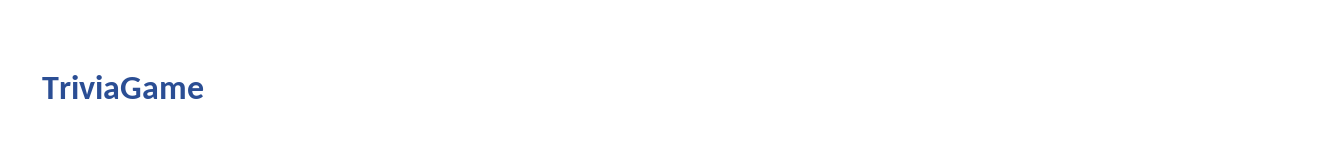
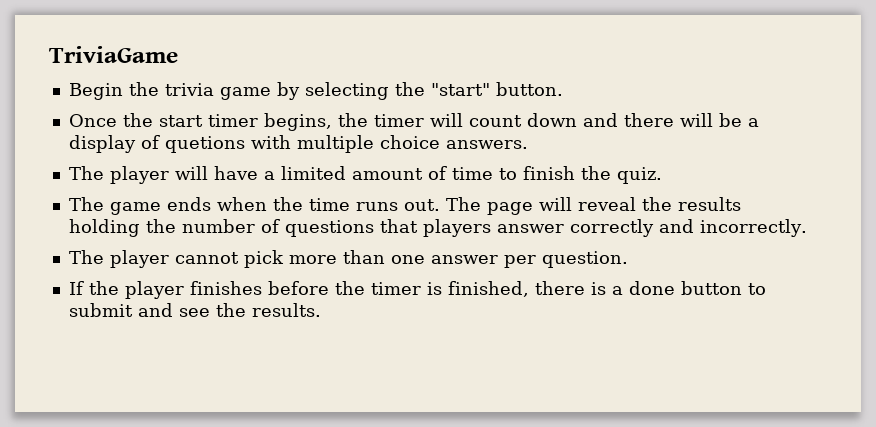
(204, 87) none -> [68,82,563,100] [68,113,759,131] [68,135,528,153] [68,166,662,184] [68,197,741,215] [68,219,807,237] [68,250,628,268] [68,281,766,299] [68,303,321,317] // Begin the trivia game by selecting the "start" button. // Once the start timer begins, the timer will count down and there will be a display of quetions with multiple choice answers. // The player will have a limited amount of time to finish the quiz. // The game ends when the time runs out. The page will reveal the results holding the number of questions that players answer correctly and incorrectly. // The player cannot pick more than one answer per question. // If the player finishes before the timer is finished, there is a done button to submit and see the results.

